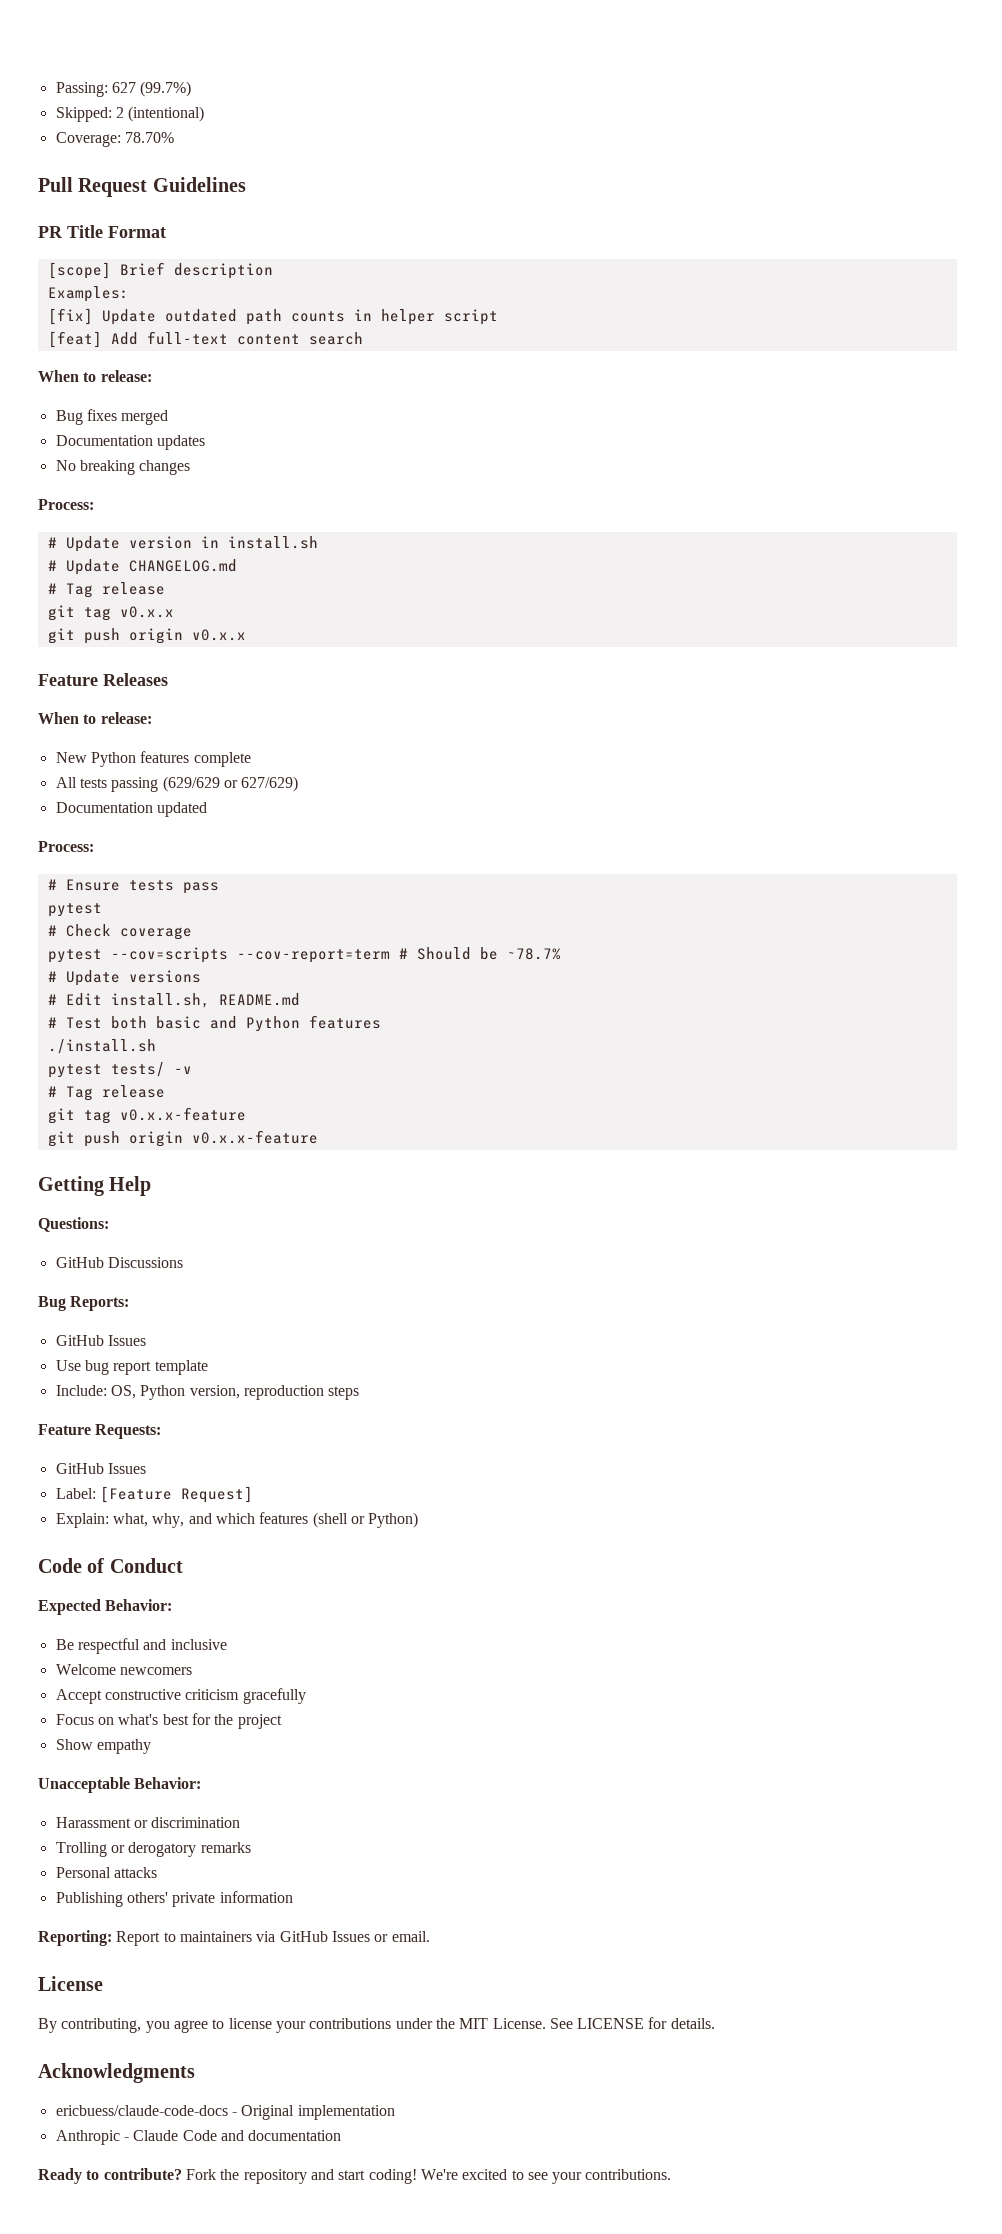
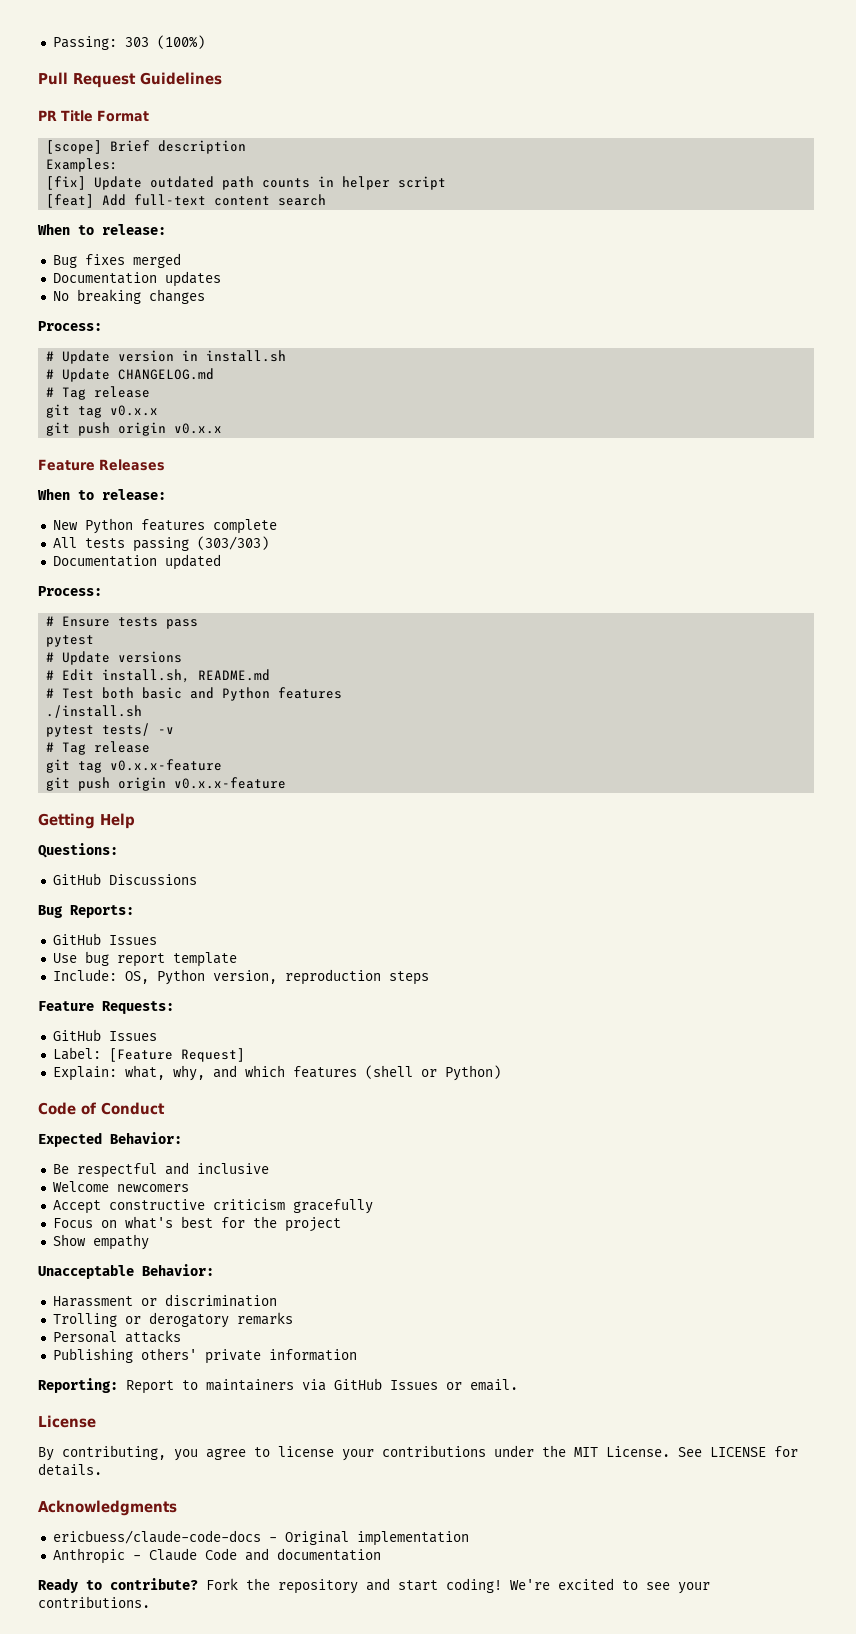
[111,81,192,97] [55,106,205,122] [55,132,174,147] 627 (99.7%) // Skipped: 2 (intentional) // Coverage: 78.70% -> [124,35,205,49] 303 (100%)
[162,776,299,792] (629/629 or 627/629) -> [196,536,269,550] (303/303)
[47,924,192,940] [47,947,561,963] // # Check coverage // pytest --cov=scripts --cov-report=term # Should be ~78.7% -> (95, 641) none

